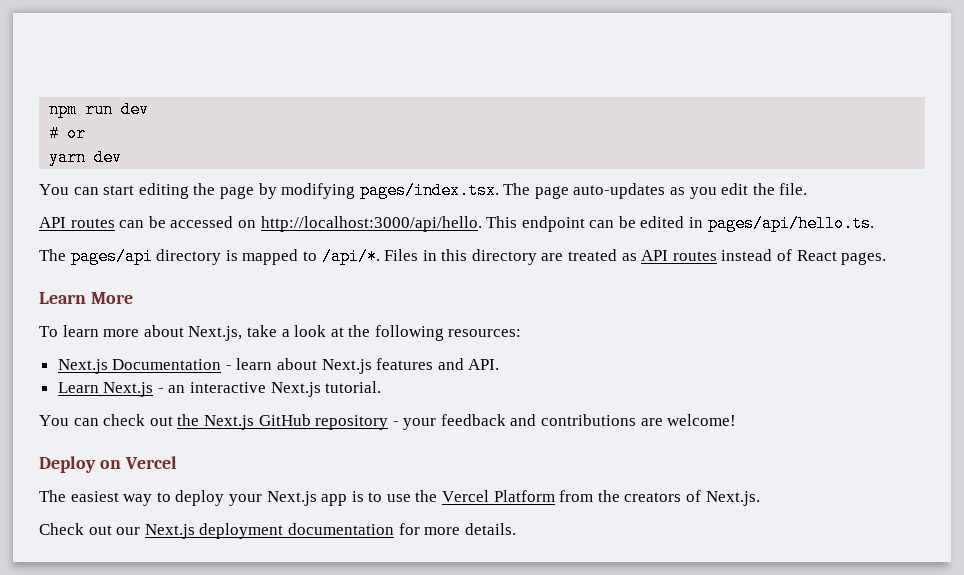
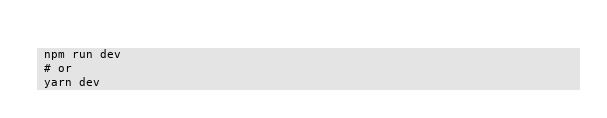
[39,182,808,199] [39,215,874,232] [39,248,887,265] [39,292,133,304] [39,325,522,341] [57,358,500,374] [57,381,382,397] [39,414,737,430] [39,456,177,473] [39,490,760,506] [39,523,516,539] // You can start editing the page by modifying pages/index.tsx. The page auto-updates as you edit the file. // API routes can be accessed on http://localhost:3000/api/hello. This endpoint can be edited in pages/api/hello.ts. // The pages/api directory is mapped to /api/*. Files in this directory are treated as API routes instead of React pages. // Learn More // To learn more about Next.js, take a look at the following resources: // Next.js Documentation - learn about Next.js features and API. // Learn Next.js - an interactive Next.js tutorial. // You can check out the Next.js GitHub repository - your feedback and contributions are welcome! // Deploy on Vercel // The easiest way to deploy your Next.js app is to use the Vercel Platform from the creators of Next.js. // Check out our Next.js deployment documentation for more details. -> (101, 81) none

